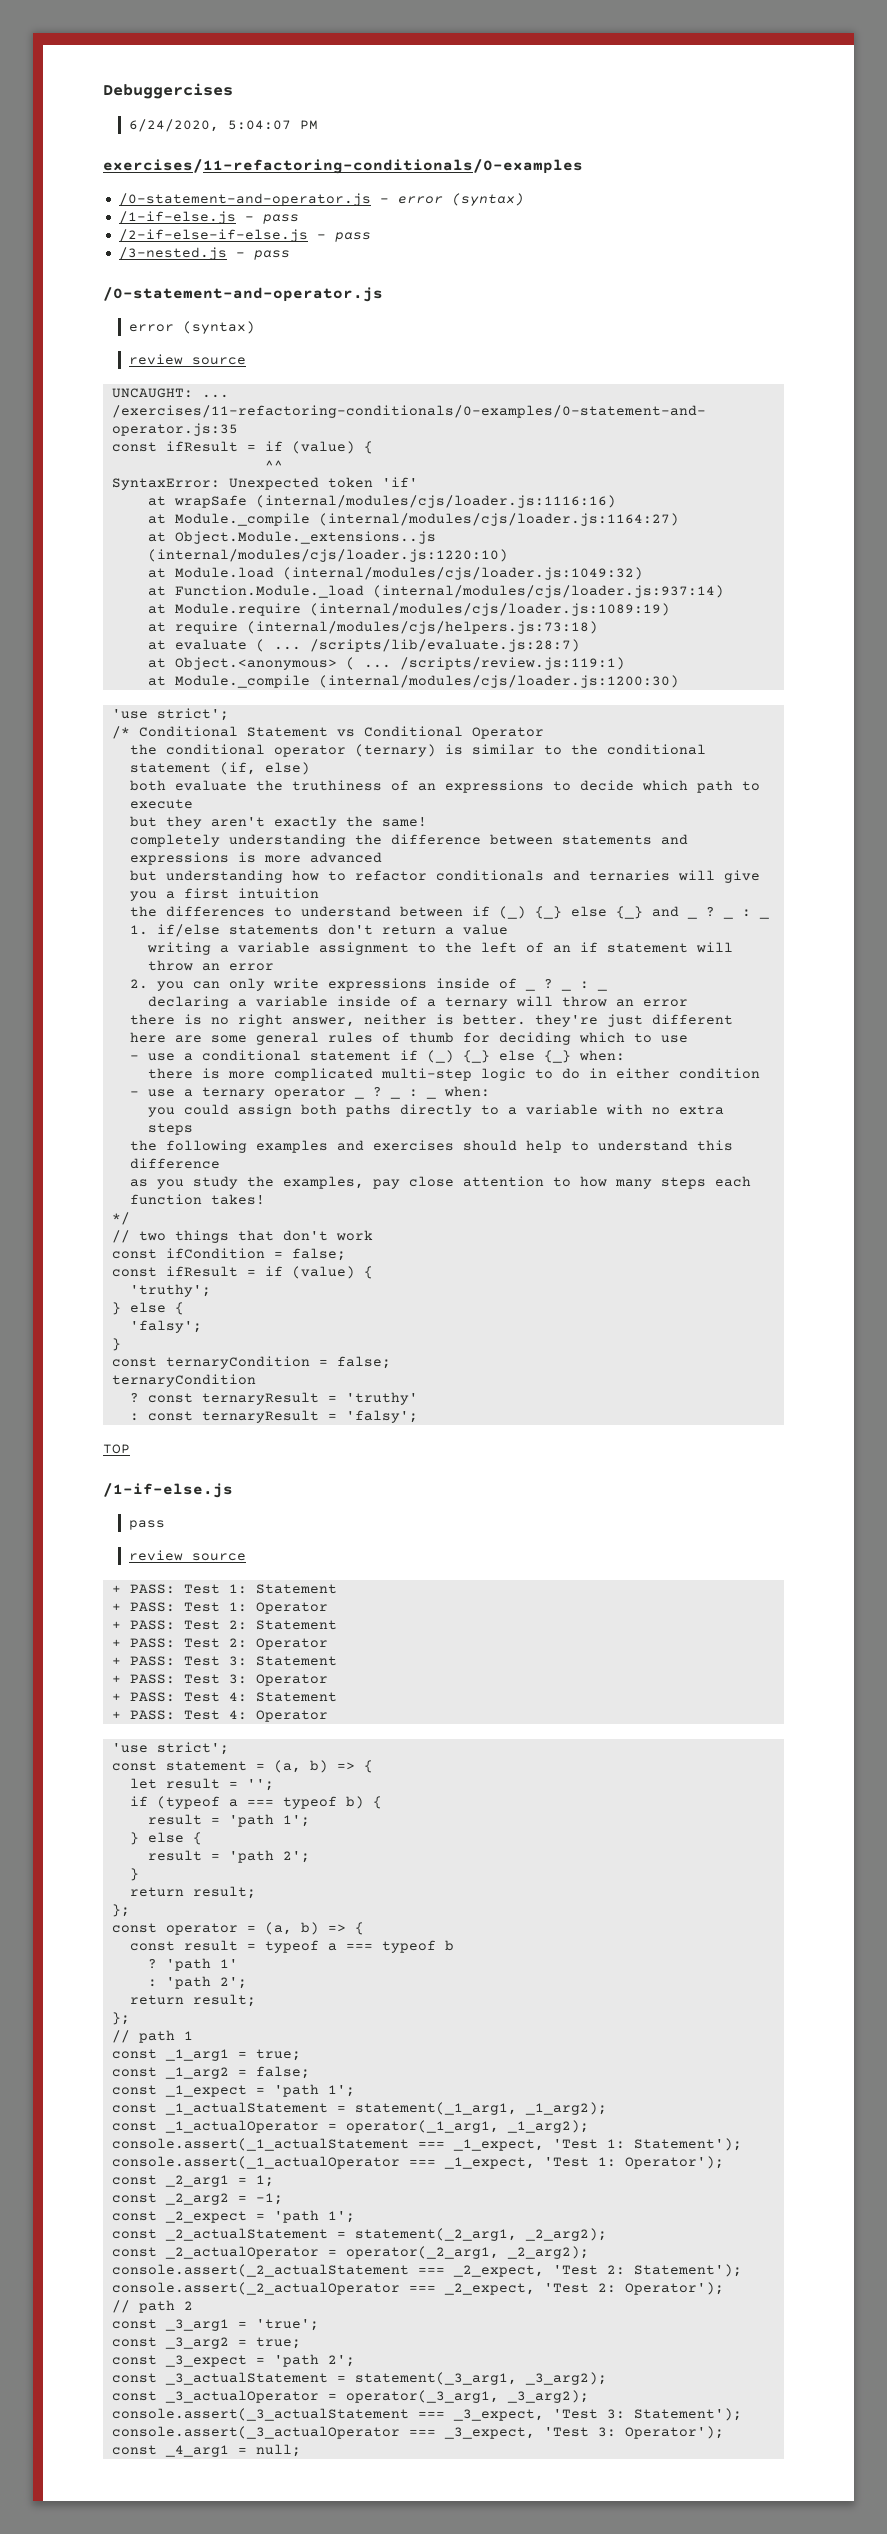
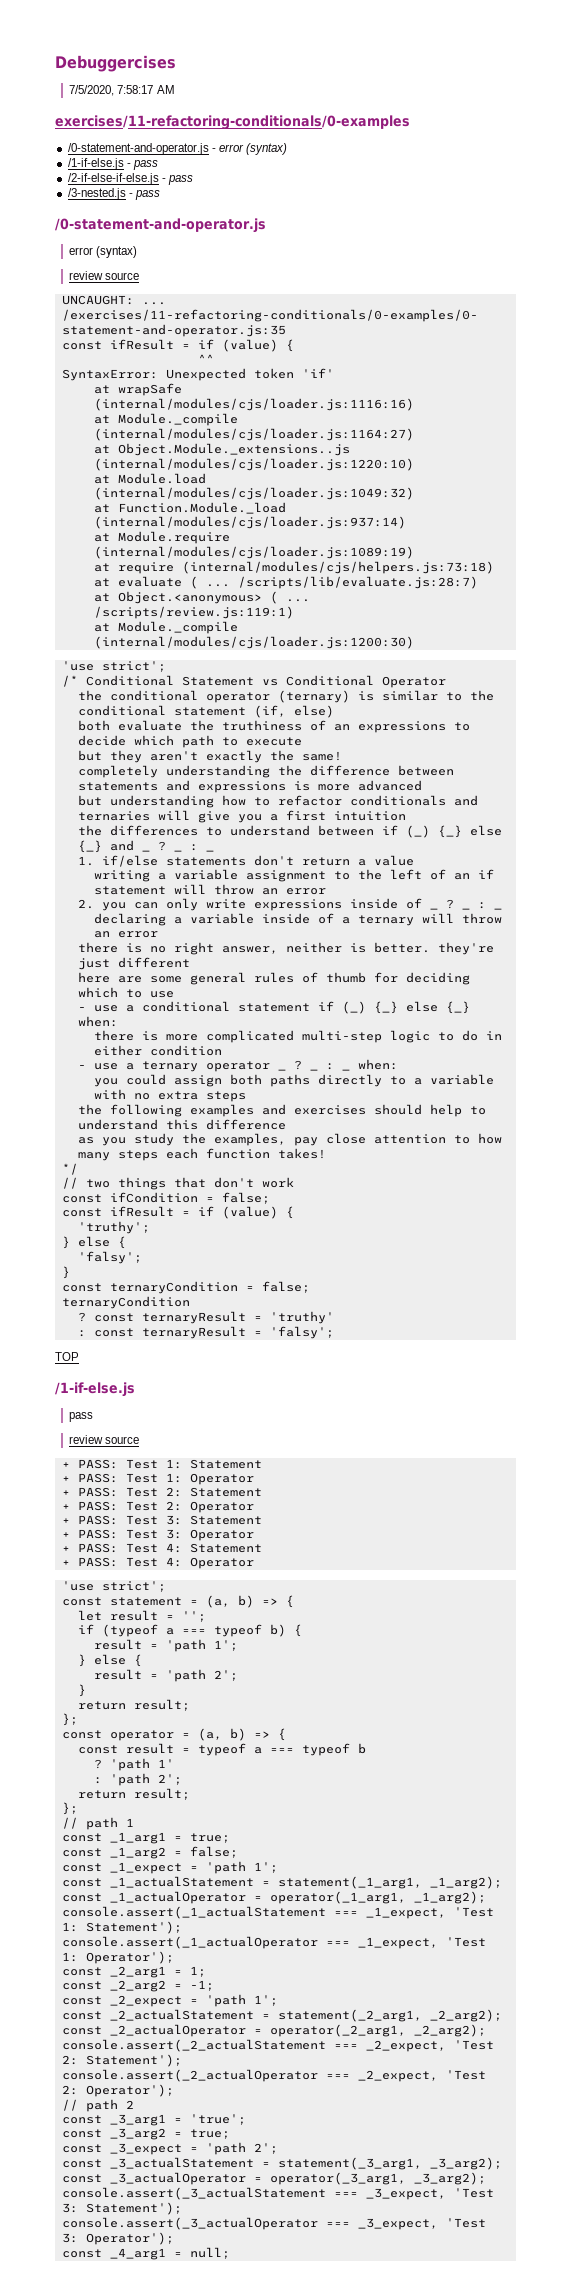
[128,119,318,132] 6/24/2020, 5:04:07 PM -> [69,85,175,96] 7/5/2020, 7:58:17 AM

